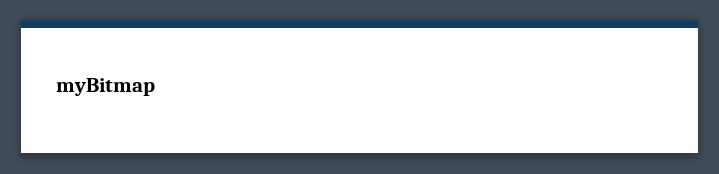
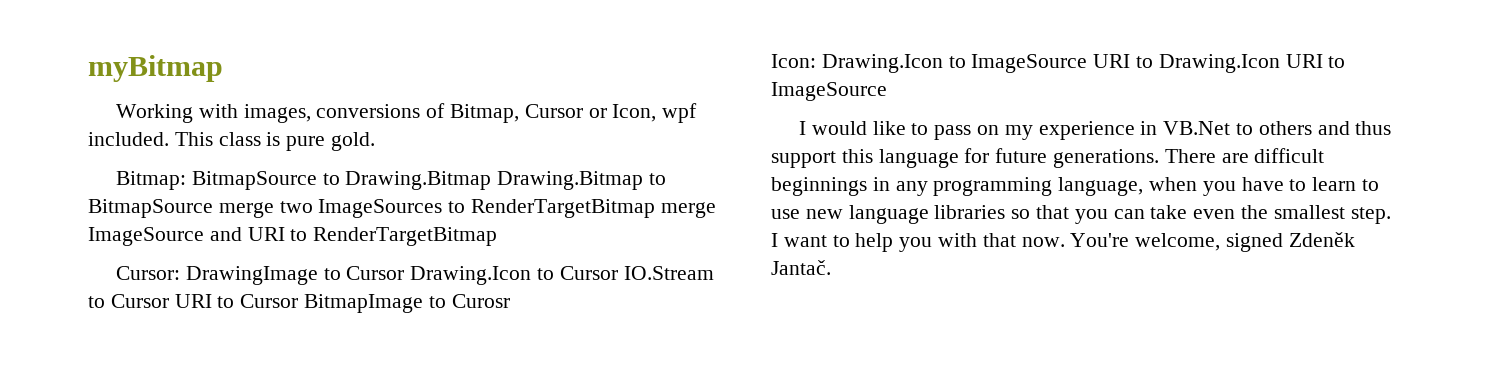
(155, 87) none -> [115,103,698,123] [88,132,376,151] [115,171,667,190] [88,199,716,218] [88,227,498,246] [115,266,714,285] [88,294,510,313] [771,54,1346,73] [771,82,887,101] [798,121,1392,140] [771,148,1325,168] [771,177,1380,196] [771,205,1391,224] [771,232,1355,252] [771,260,831,275] // Working with images, conversions of Bitmap, Cursor or Icon, wpf included. This class is pure gold. // Bitmap: BitmapSource to Drawing.Bitmap Drawing.Bitmap to BitmapSource merge two ImageSources to RenderTargetBitmap merge ImageSource and URI to RenderTargetBitmap // Cursor: DrawingImage to Cursor Drawing.Icon to Cursor IO.Stream to Cursor URI to Cursor BitmapImage to Curosr // Icon: Drawing.Icon to ImageSource URI to Drawing.Icon URI to ImageSource // I would like to pass on my experience in VB.Net to others and thus support this language for future generations. There are difficult beginnings in any programming language, when you have to learn to use new language libraries so that you can take even the smallest step. I want to help you with that now. You're welcome, signed Zdeněk Jantač.

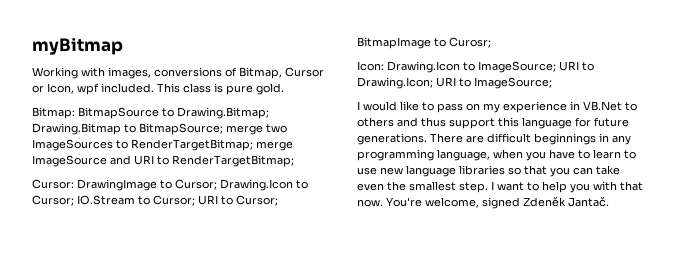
[345,171,492,190] Drawing.Bitmap -> [177,107,269,119] Drawing.Bitmap;
[88,199,213,218] BitmapSource -> [139,123,223,135] BitmapSource;
[471,199,656,218] RenderTargetBitmap -> [131,139,253,151] RenderTargetBitmap;
[313,227,498,246] RenderTargetBitmap -> [172,155,294,167] RenderTargetBitmap;
[346,266,618,285] Cursor Drawing.Icon to Cursor -> [175,179,308,191] [32,195,74,206] Cursor; Drawing.Icon to Cursor;
[110,294,299,308] Cursor URI to Cursor -> [153,195,278,206] Cursor; URI to Cursor;
[451,294,510,308] Curosr -> [449,37,491,48] Curosr;
[971,54,1346,73] [771,82,887,101] ImageSource URI to Drawing.Icon URI to ImageSource -> [478,61,594,73] [357,77,552,89] ImageSource; URI to Drawing.Icon; URI to ImageSource;

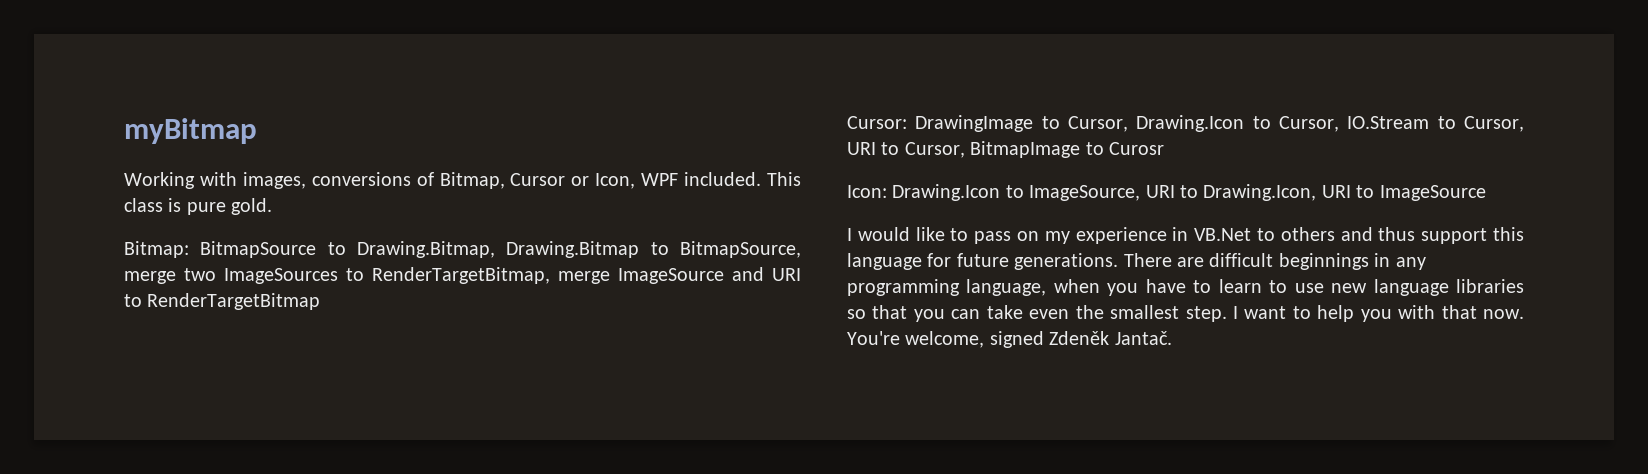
[77,83,99,95] wpf -> [641,173,679,186] WPF
[177,107,269,119] Drawing.Bitmap; -> [357,241,495,258] Drawing.Bitmap,
[139,123,223,135] BitmapSource; -> [680,241,801,258] BitmapSource,
[131,139,253,151] RenderTargetBitmap; -> [372,267,550,284] RenderTargetBitmap,
[172,155,294,167] RenderTargetBitmap; -> [147,293,321,310] RenderTargetBitmap
[175,179,308,191] [32,195,74,206] Cursor; Drawing.Icon to Cursor; -> [1068,115,1339,132] Cursor, Drawing.Icon to Cursor,
[153,195,278,206] Cursor; URI to Cursor; -> [1464,116,1524,132] [847,142,965,158] Cursor, URI to Cursor,
[449,37,491,48] Curosr; -> [1109,142,1164,155] Curosr
[478,61,594,73] [357,77,552,89] ImageSource; URI to Drawing.Icon; URI to ImageSource; -> [1029,184,1486,201] ImageSource, URI to Drawing.Icon, URI to ImageSource

